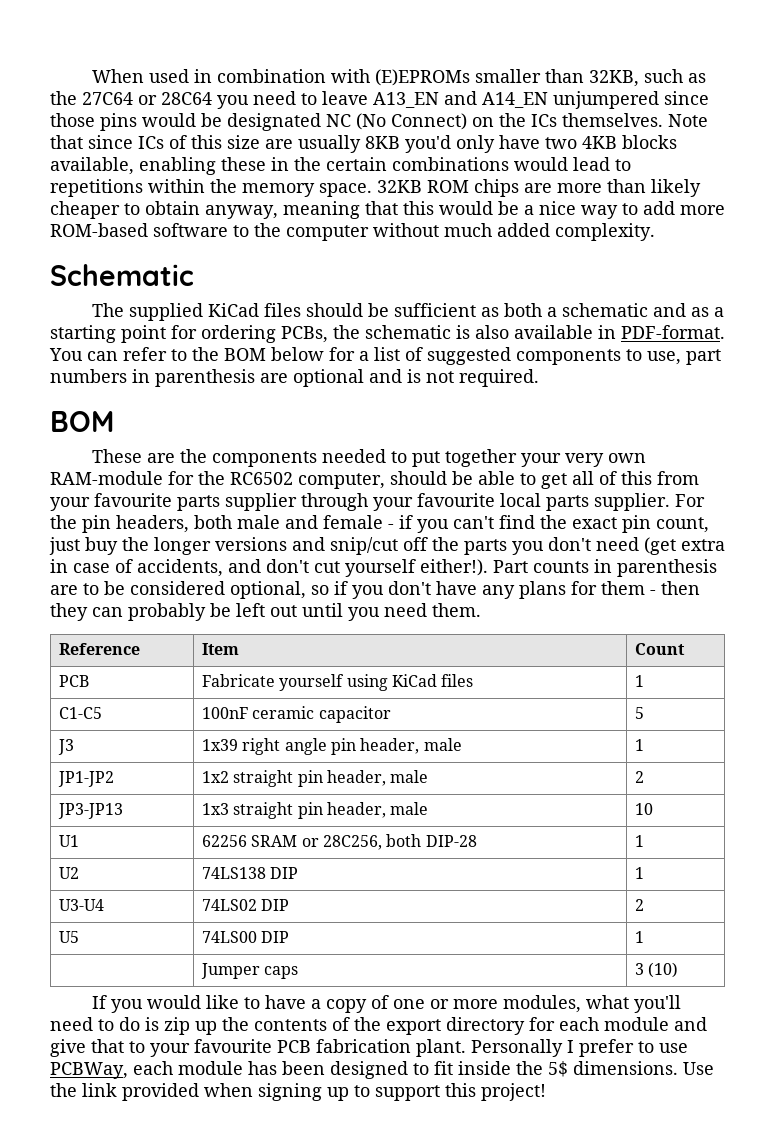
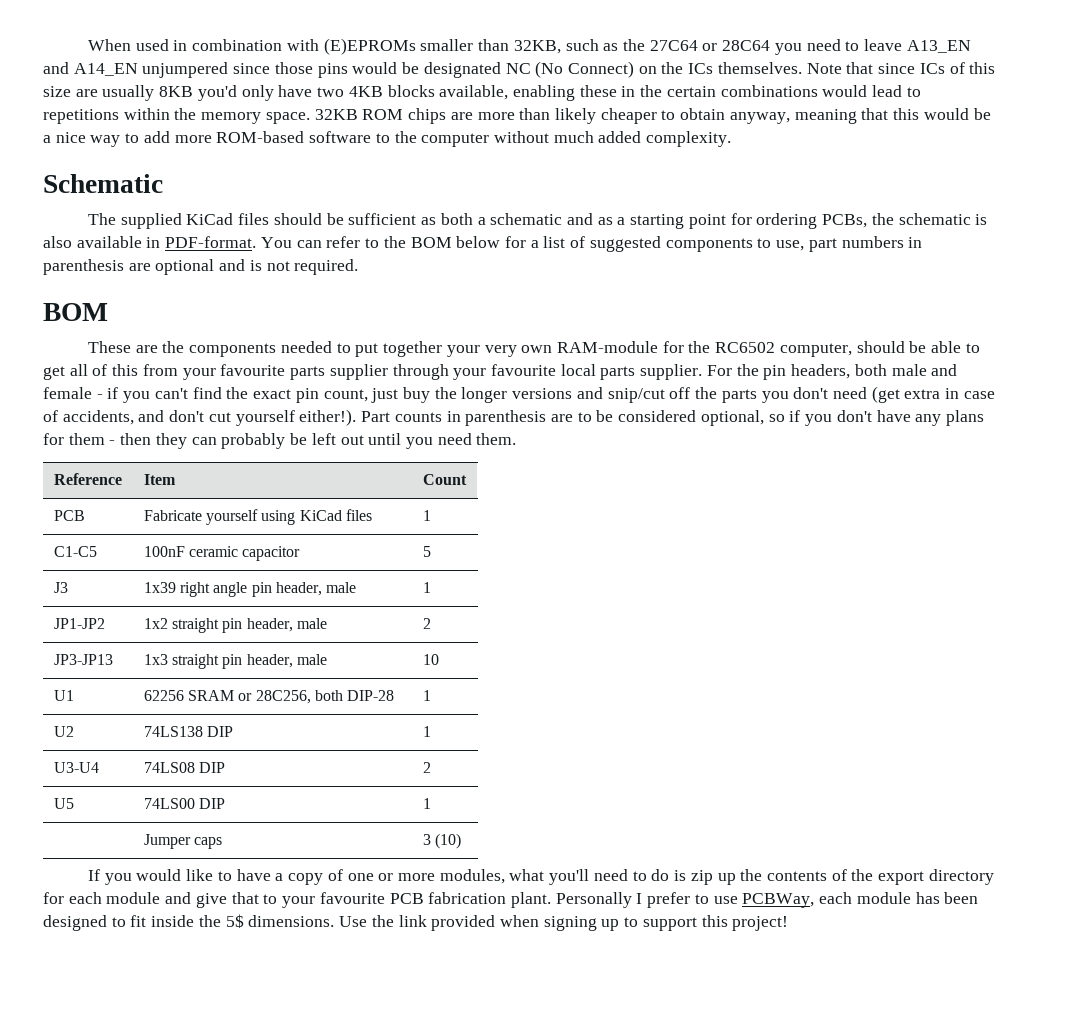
[201,899,257,911] 74LS02 -> [143,762,195,773] 74LS08

